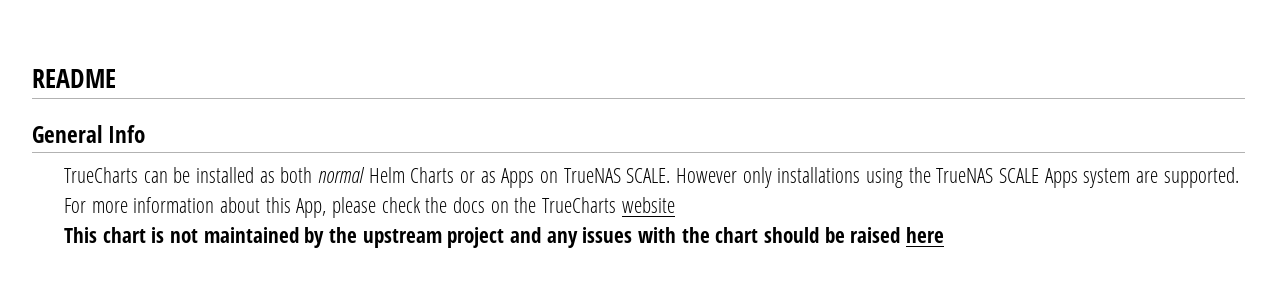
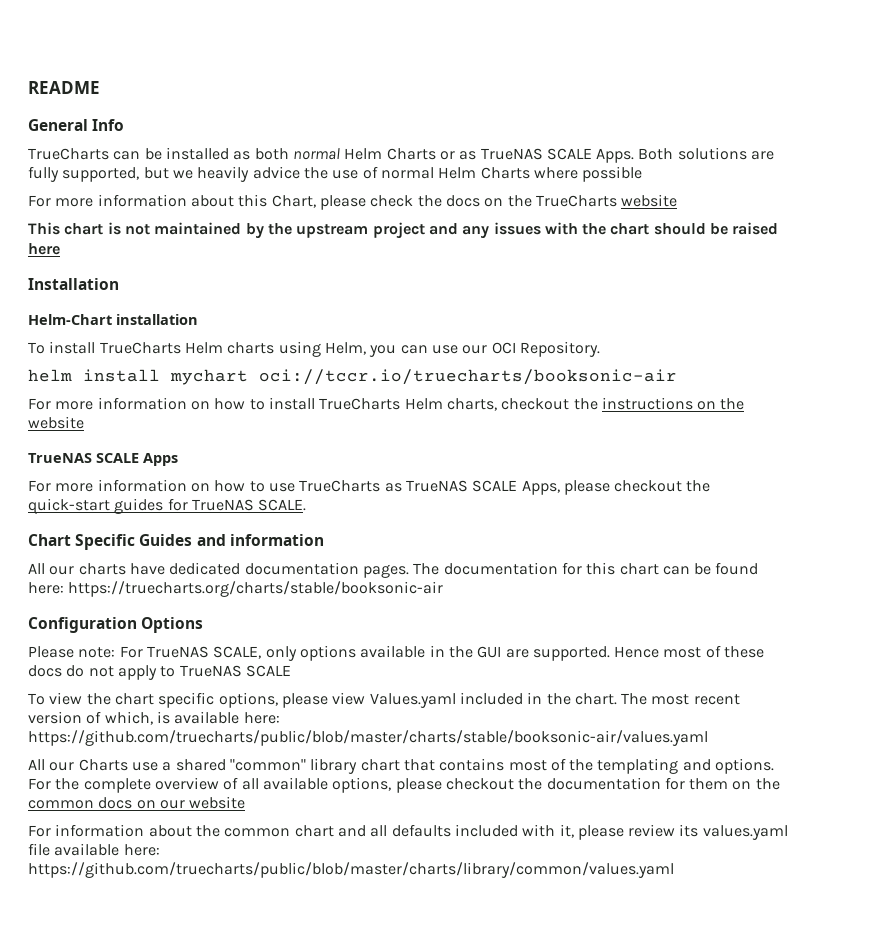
[501,167,1239,188] Apps on TrueNAS SCALE. However only installations using the TrueNAS SCALE Apps system are supported. -> [480,147,775,163] [28,166,643,182] TrueNAS SCALE Apps. Both solutions are fully supported, but we heavily advice the use of normal Helm Charts where possible
[296,198,327,218] App, -> [271,195,316,208] Chart,
(945, 235) none -> [28,278,119,290] [28,314,198,325] [28,341,600,357] [28,369,677,385] [28,397,745,411] [28,416,84,429] [28,453,178,466] [28,479,711,495] [28,498,307,514] [28,534,324,550] [28,562,759,578] [28,581,444,597] [28,617,204,633] [28,645,765,661] [28,665,291,680] [28,692,740,708] [28,711,280,725] [28,730,708,746] [28,758,775,774] [28,777,780,793] [28,796,246,809] [28,824,788,840] [28,843,160,856] [28,862,674,878] // Installation // Helm-Chart installation // To install TrueCharts Helm charts using Helm, you can use our OCI Repository. // helm install mychart oci://tccr.io/truecharts/booksonic-air // For more information on how to install TrueCharts Helm charts, checkout the instructions on the website // TrueNAS SCALE Apps // For more information on how to use TrueCharts as TrueNAS SCALE Apps, please checkout the quick-start guides for TrueNAS SCALE. // Chart Specific Guides and information // All our charts have dedicated documentation pages. The documentation for this chart can be found here: https://truecharts.org/charts/stable/booksonic-air // Configuration Options // Please note: For TrueNAS SCALE, only options available in the GUI are supported. Hence most of these docs do not apply to TrueNAS SCALE // To view the chart specific options, please view Values.yaml included in the chart. The most recent version of which, is available here: https://github.com/truecharts/public/blob/master/charts/stable/booksonic-air/values.yaml // All our Charts use a shared "common" library chart that contains most of the templating and options. For the complete overview of all available options, please checkout the documentation for them on the common docs on our website // For information about the common chart and all defaults included with it, please review its values.yaml file available here: https://github.com/truecharts/public/blob/master/charts/library/common/values.yaml

